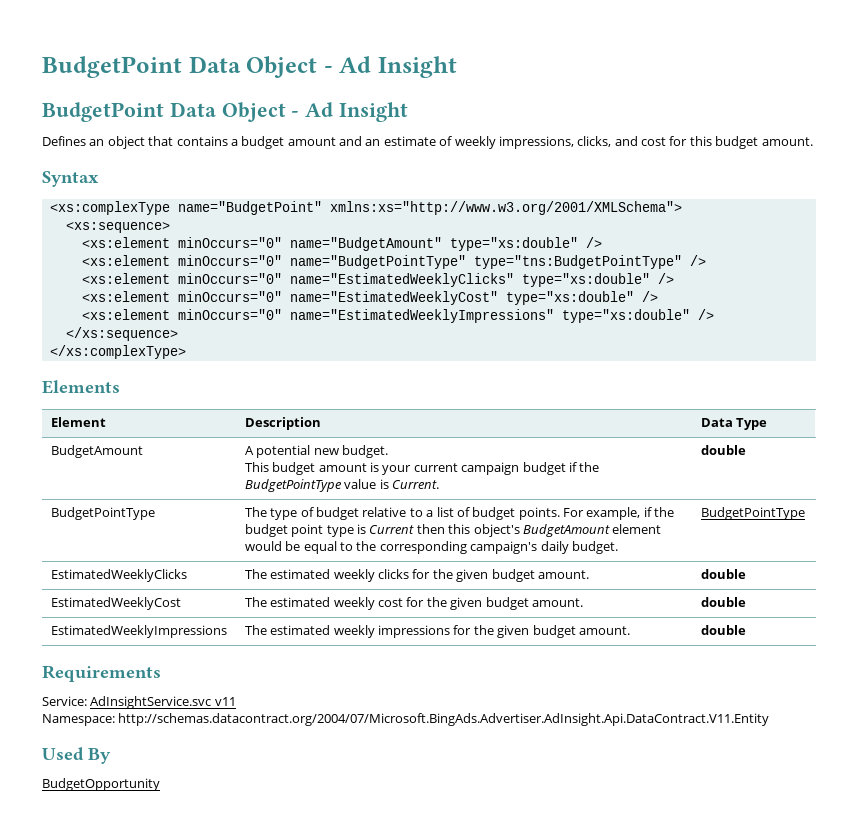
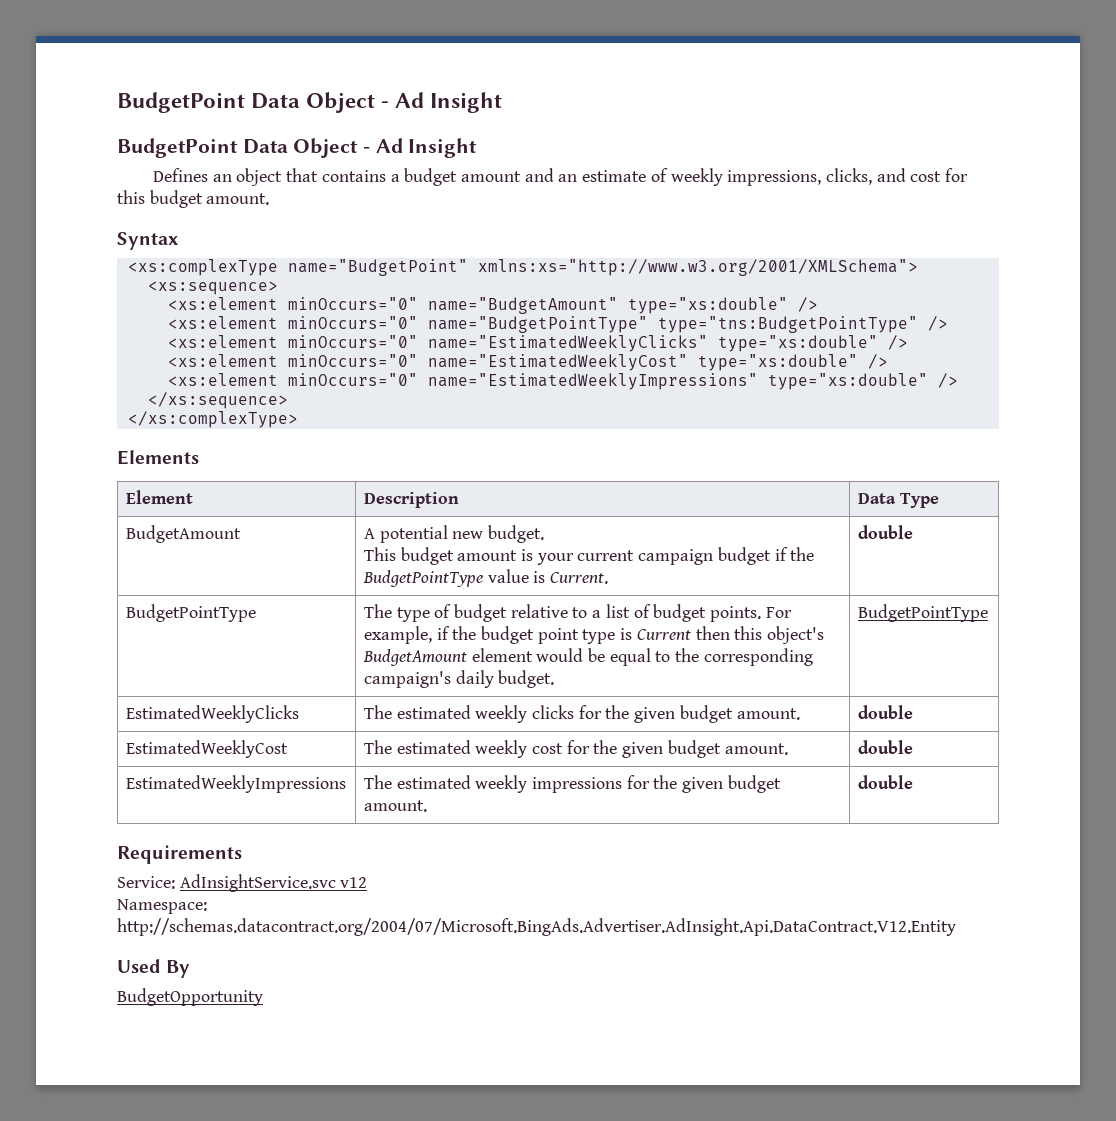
[214,697,236,706] v11 -> [340,877,368,888] v12
[118,713,770,726] http://schemas.datacontract.org/2004/07/Microsoft.BingAds.Advertiser.AdInsight.Api.DataContract.V11.Entity -> [117,918,956,936] http://schemas.datacontract.org/2004/07/Microsoft.BingAds.Advertiser.AdInsight.Api.DataContract.V12.Entity

